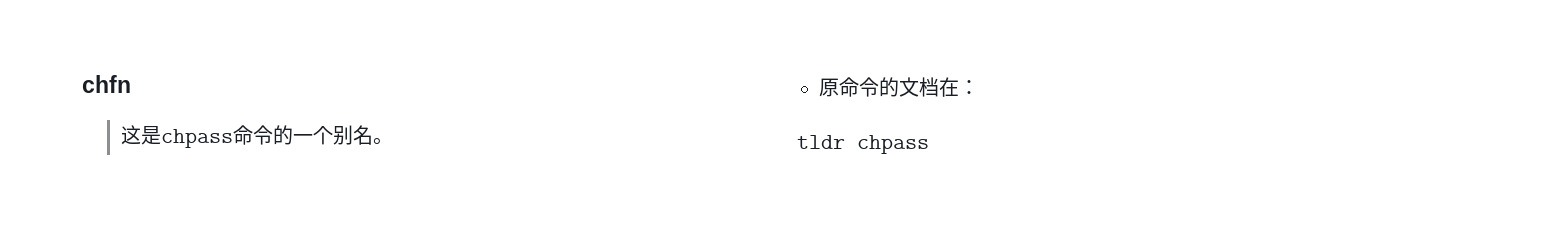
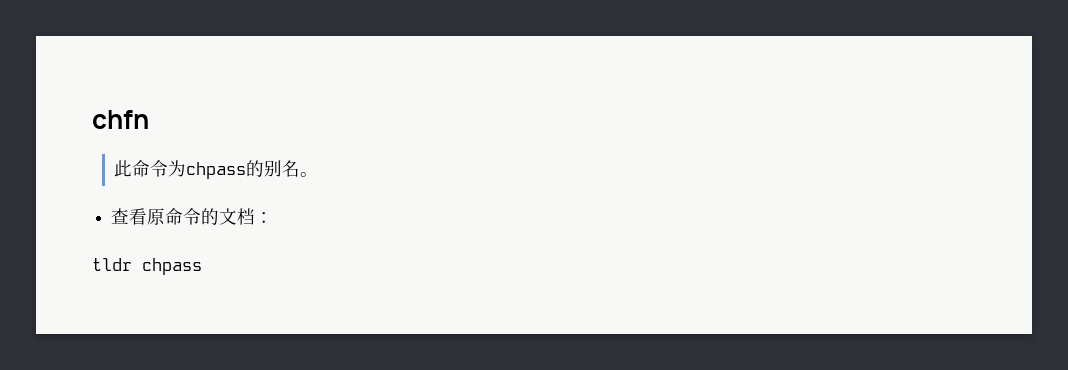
[120,125,333,148] 这是chpass命令的一个 -> [114,160,265,179] 此命令为chpass的
(393, 141) none -> [111,208,148,225] 查看
[939,77,959,97] 在 -> (256, 216) none

